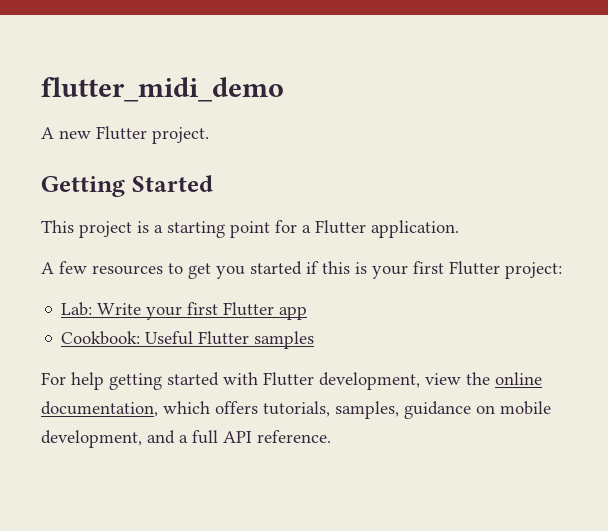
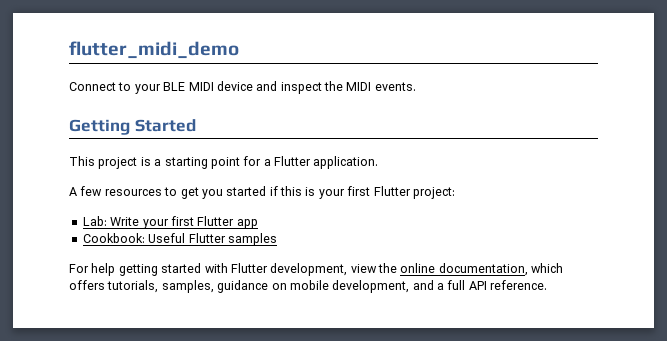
[41,126,209,144] A new Flutter project. -> [69,81,416,94] Connect to your BLE MIDI device and inspect the MIDI events.

